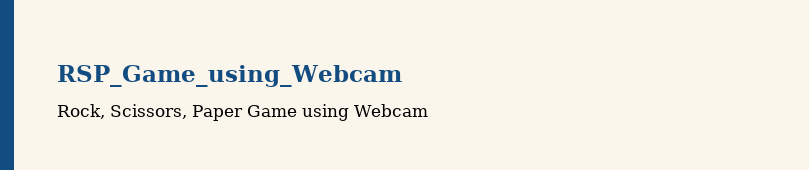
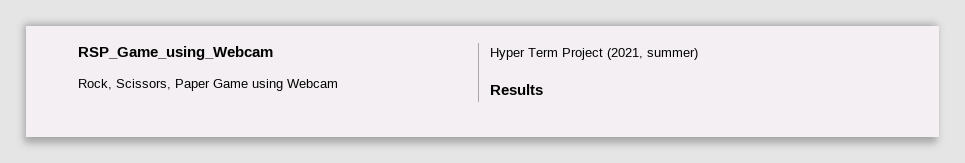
(428, 110) none -> [490,48,698,60] [490,84,543,95] // Hyper Term Project (2021, summer) // Results

